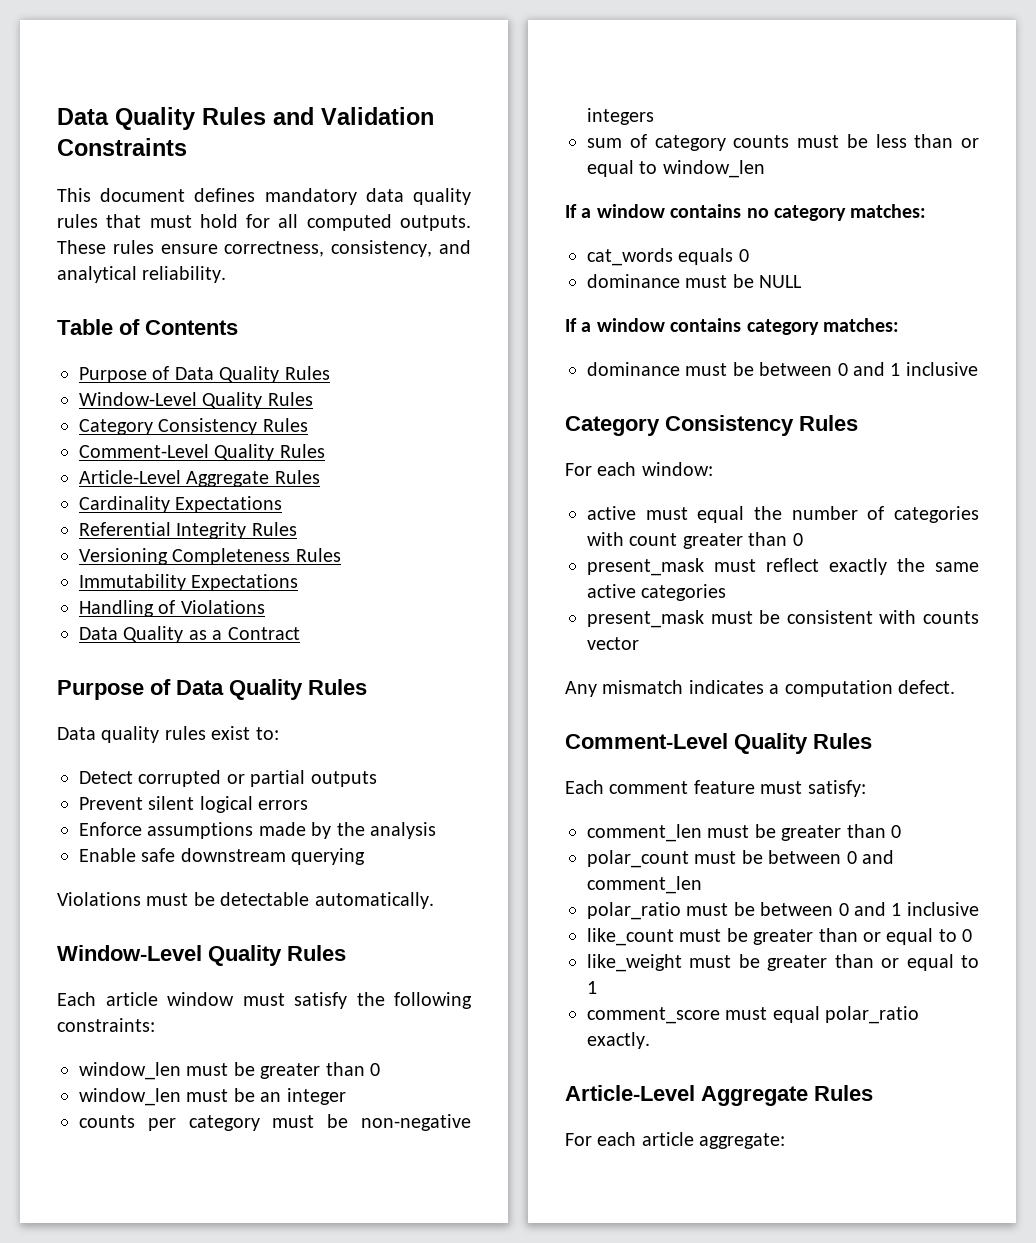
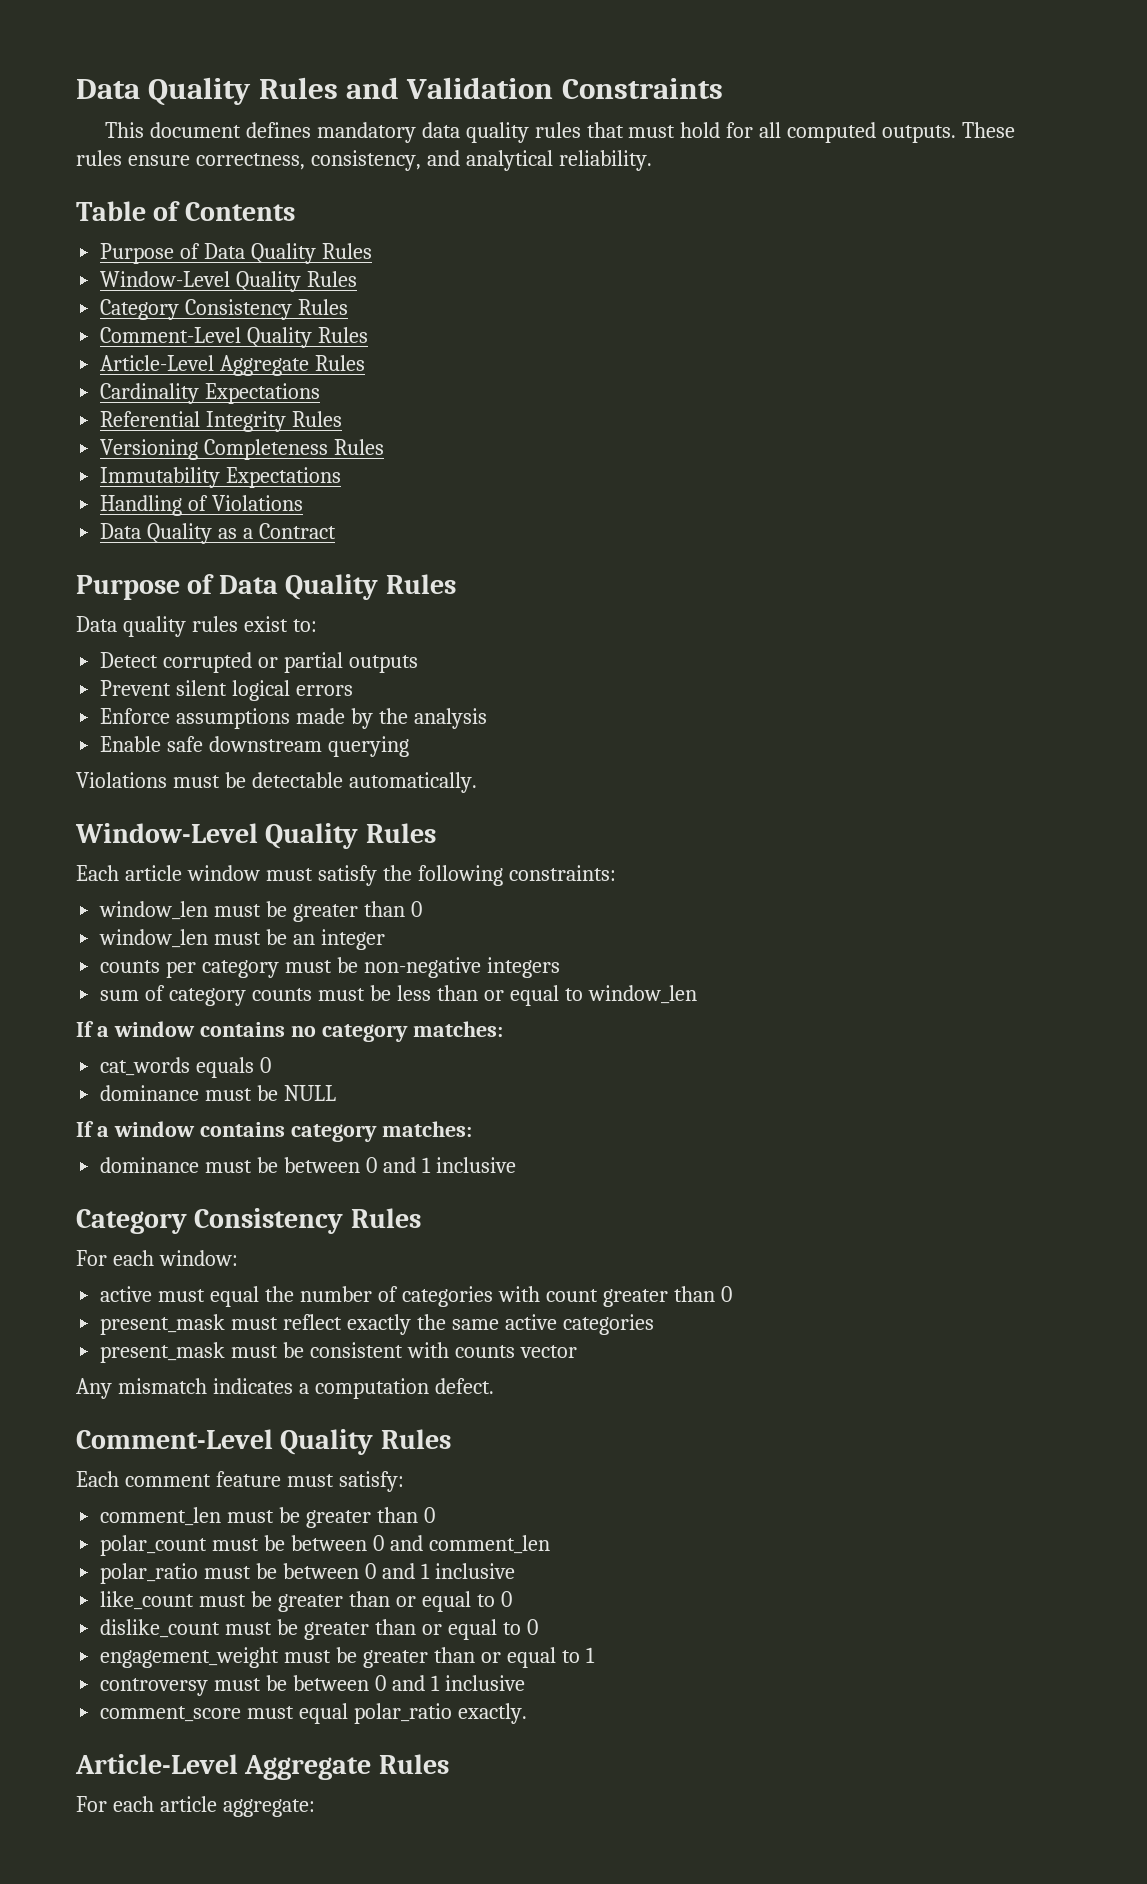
[587,954,682,972] like_weight -> [100,1619,538,1640] [100,1647,280,1668] dislike_count must be greater than or equal to 0 // engagement_weight
(597, 987) none -> [100,1675,525,1696] // controversy must be between 0 and 1 inclusive

